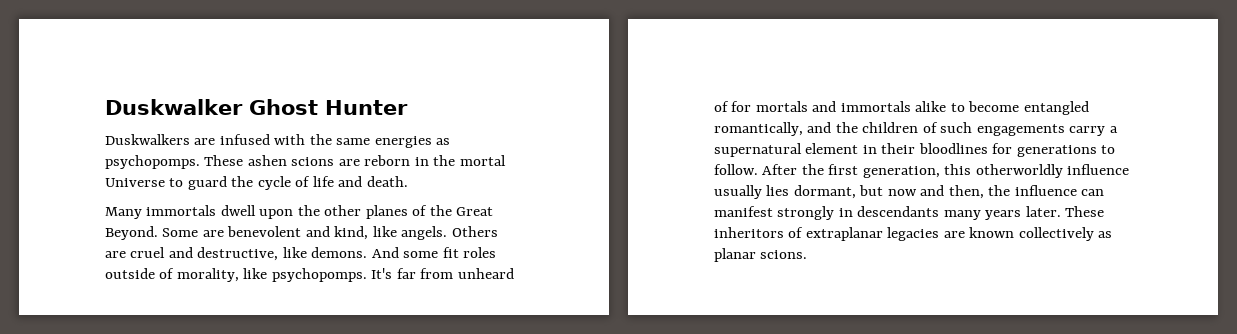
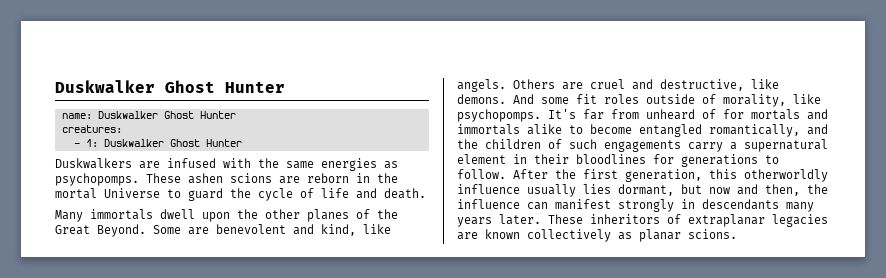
[105,99,408,115] Duskwalker Ghost Hunter -> [55,80,285,93] [61,111,236,119] [61,125,122,133] [73,139,242,147] Duskwalker Ghost Hunter // name: Duskwalker Ghost Hunter // creatures: // - 1: Duskwalker Ghost Hunter

